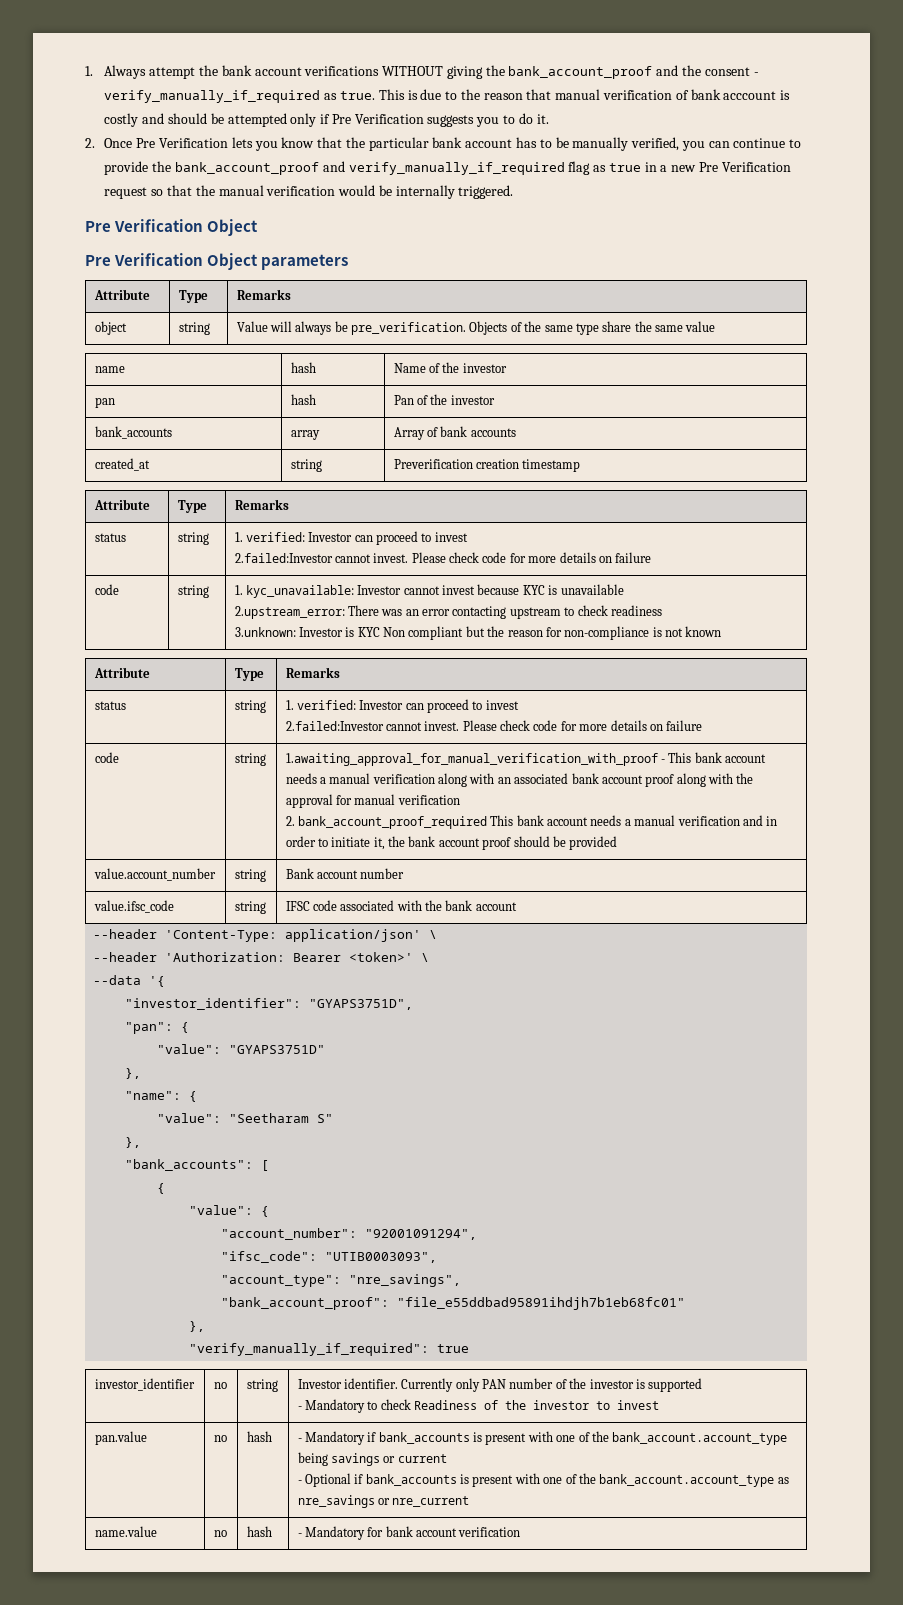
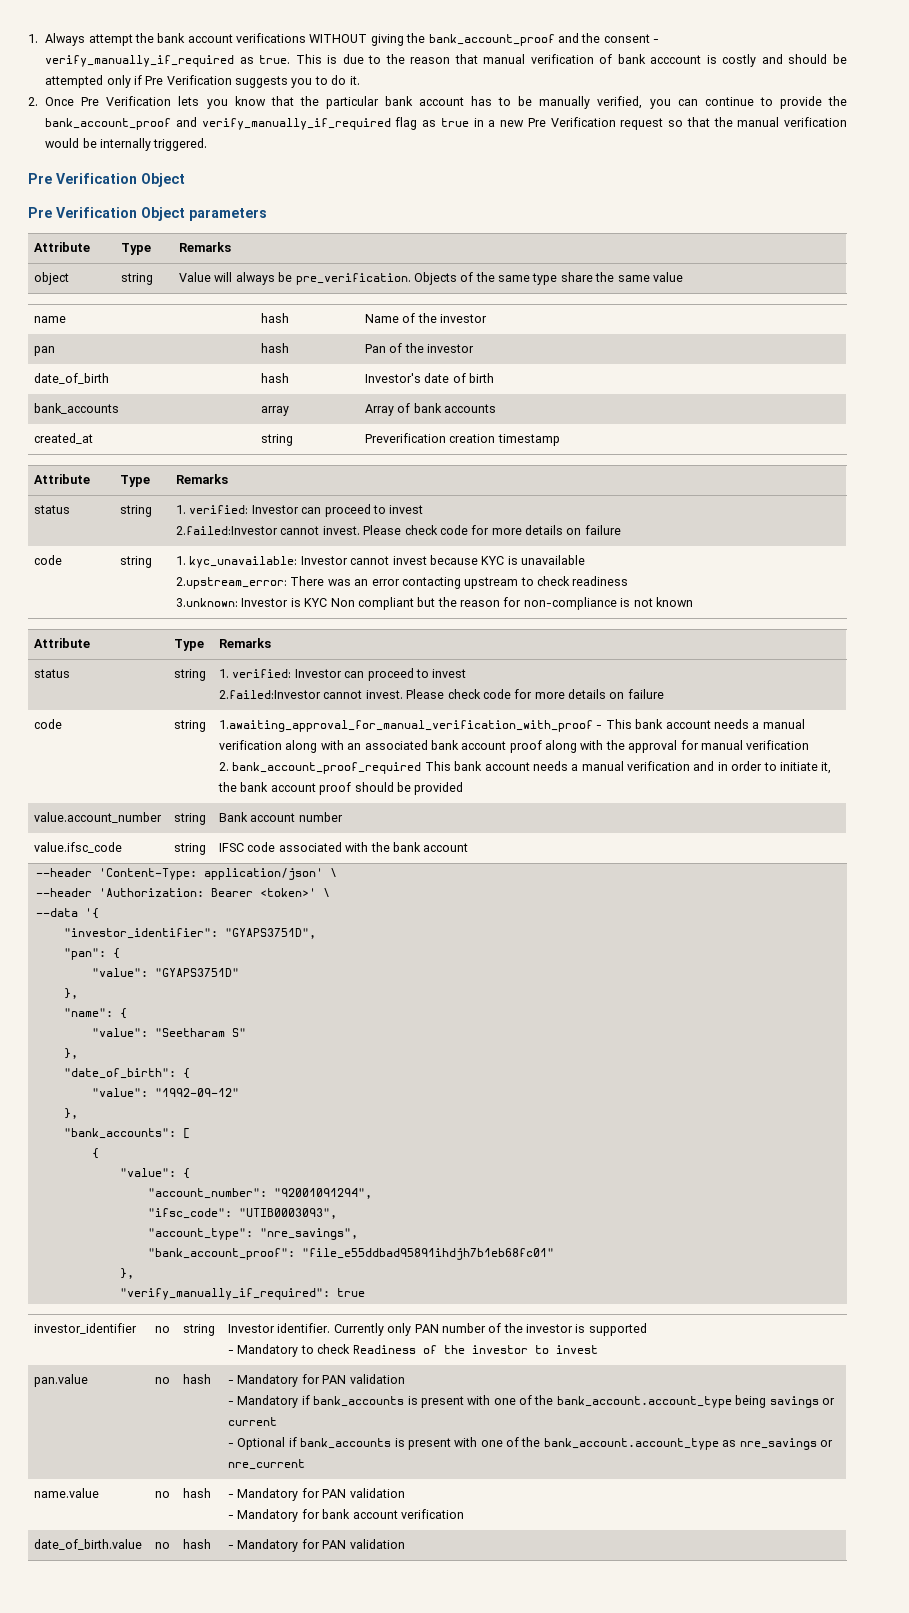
(495, 400) none -> [34,373,110,384] [261,373,290,383] [365,373,495,383] // date_of_birth | hash | Investor's date of birth
(142, 1142) none -> [63,1068,190,1079] [91,1088,239,1097] [63,1108,78,1119] // "date_of_birth": { // "value": "1992-09-12" // },
(365, 1438) none -> [301,1374,405,1384] [228,1395,299,1408] for PAN validation // - Mandatory
[385,1526,521,1537] bank account verification -> [322,1488,405,1498] [228,1509,464,1522] [34,1539,143,1550] [155,1542,171,1549] [183,1539,212,1549] [228,1539,405,1552] PAN validation // - Mandatory for bank account verification // date_of_birth.value | no | hash | - Mandatory for PAN validation

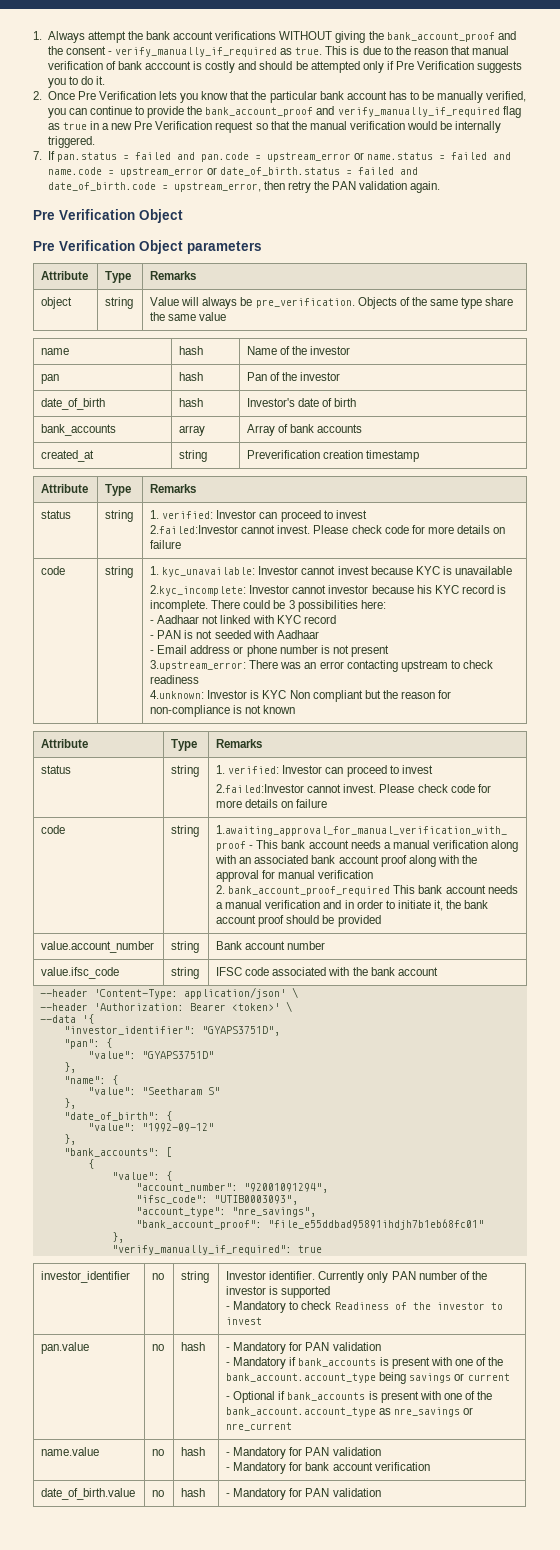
(208, 144) none -> [33,151,512,162] [47,167,418,177] [47,181,441,193] // 7. If pan.status = failed and pan.code = upstream_error or name.status = failed and name.code = upstream_error or date_of_birth.status = failed and date_of_birth.code = upstream_error, then retry the PAN validation again.
[176,577,288,589] 2.upstream_error: -> [150,585,506,596] [150,600,386,612] [150,615,336,624] [150,630,319,639] [150,645,389,657] [150,660,247,671] 2.kyc_incomplete: Investor cannot investor because his KYC record is incomplete. There could be 3 possibilities here: // - Aadhaar not linked with KYC record // - PAN is not seeded with Aadhaar // - Email address or phone number is not present // 3.upstream_error:
[176,598,239,607] 3.unknown: -> [150,690,205,699] 4.unknown:

